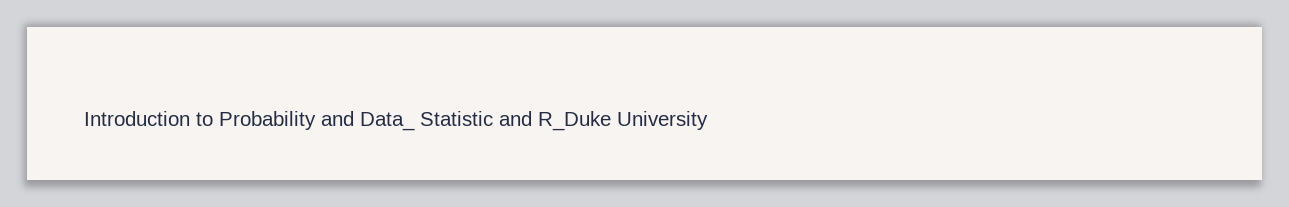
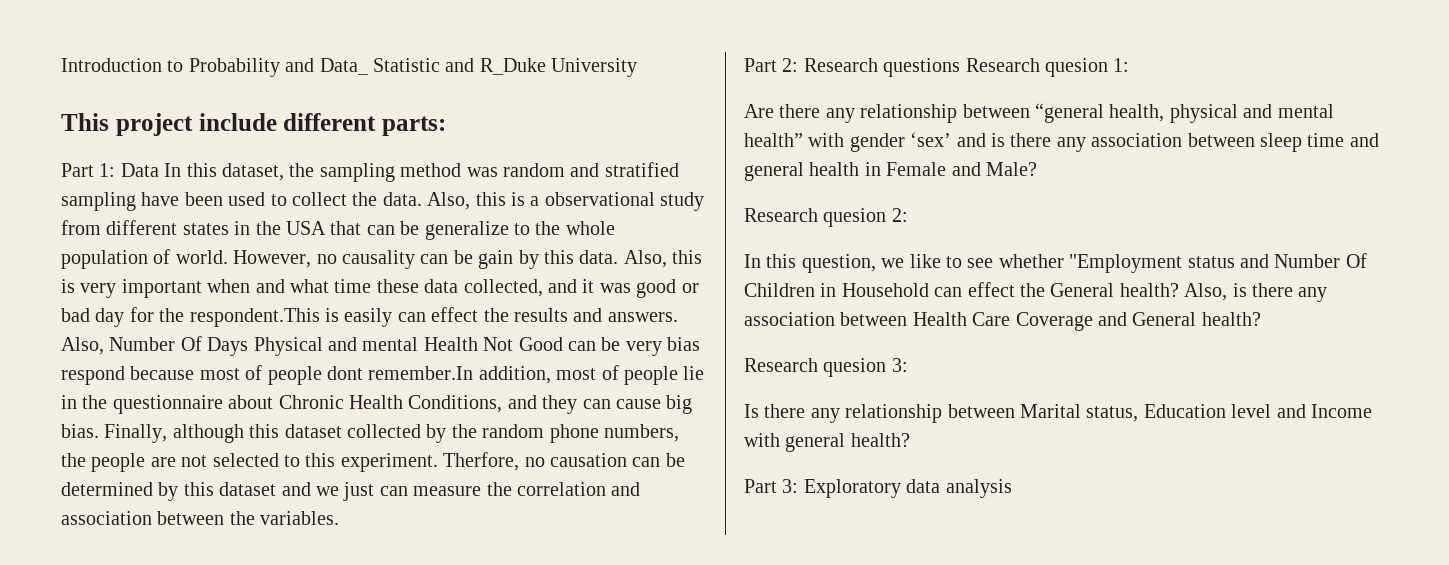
(708, 120) none -> [61,113,446,136] [61,162,679,182] [61,192,705,211] [61,220,615,240] [61,249,703,269] [61,279,699,298] [61,307,678,327] [61,336,701,356] [61,365,705,385] [61,395,693,414] [61,424,679,443] [61,452,685,472] [61,482,641,501] [61,511,340,525] [744,58,1130,77] [744,103,1334,123] [744,132,1379,152] [744,162,1037,181] [744,208,908,227] [744,253,1367,273] [744,282,1328,302] [744,312,1261,331] [744,358,908,377] [744,404,1372,423] [744,433,910,452] [744,479,1012,498] // This project include different parts: // Part 1: Data In this dataset, the sampling method was random and stratified sampling have been used to collect the data. Also, this is a observational study from different states in the USA that can be generalize to the whole population of world. However, no causality can be gain by this data. Also, this is very important when and what time these data collected, and it was good or bad day for the respondent.This is easily can effect the results and answers. Also, Number Of Days Physical and mental Health Not Good can be very bias respond because most of people dont remember.In addition, most of people lie in the questionnaire about Chronic Health Conditions, and they can cause big bias. Finally, although this dataset collected by the random phone numbers, the people are not selected to this experiment. Therfore, no causation can be determined by this dataset and we just can measure the correlation and association between the variables. // Part 2: Research questions Research quesion 1: // Are there any relationship between “general health, physical and mental health” with gender ‘sex’ and is there any association between sleep time and general health in Female and Male? // Research quesion 2: // In this question, we like to see whether "Employment status and Number Of Children in Household can effect the General health? Also, is there any association between Health Care Coverage and General health? // Research quesion 3: // Is there any relationship between Marital status, Education level and Income with general health? // Part 3: Exploratory data analysis

